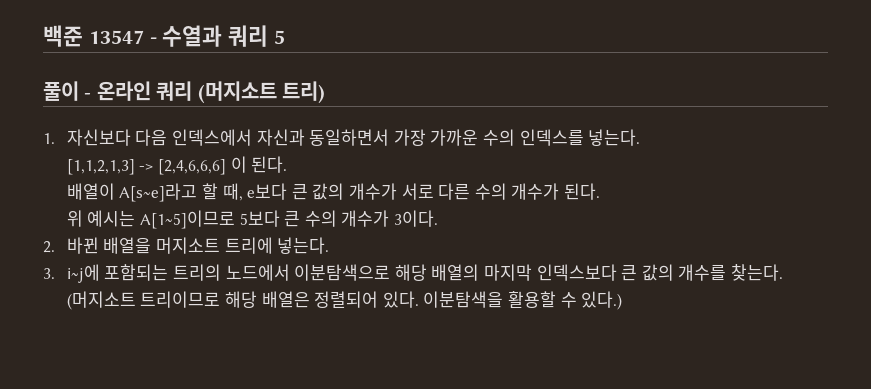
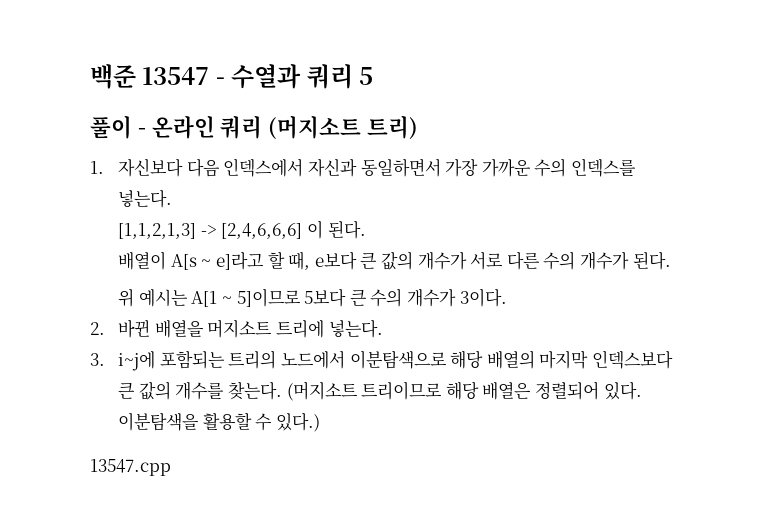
[119,183,198,202] A[s~e]라고 -> [170,252,265,270] A[s ~ e]라고
[140,210,236,229] A[1~5]이므로 -> [191,288,301,307] A[1 ~ 5]이므로
(623, 300) none -> [90,459,171,476] // 13547.cpp

